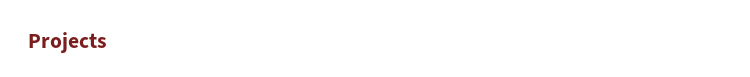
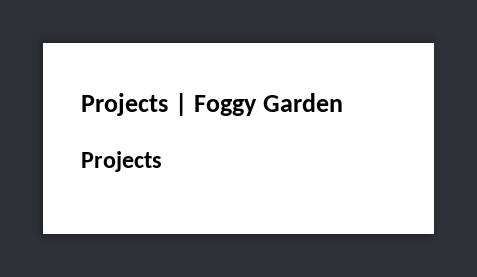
[28,32,107,53] Projects -> [81,93,343,116] [81,151,162,172] Projects | Foggy Garden // Projects

